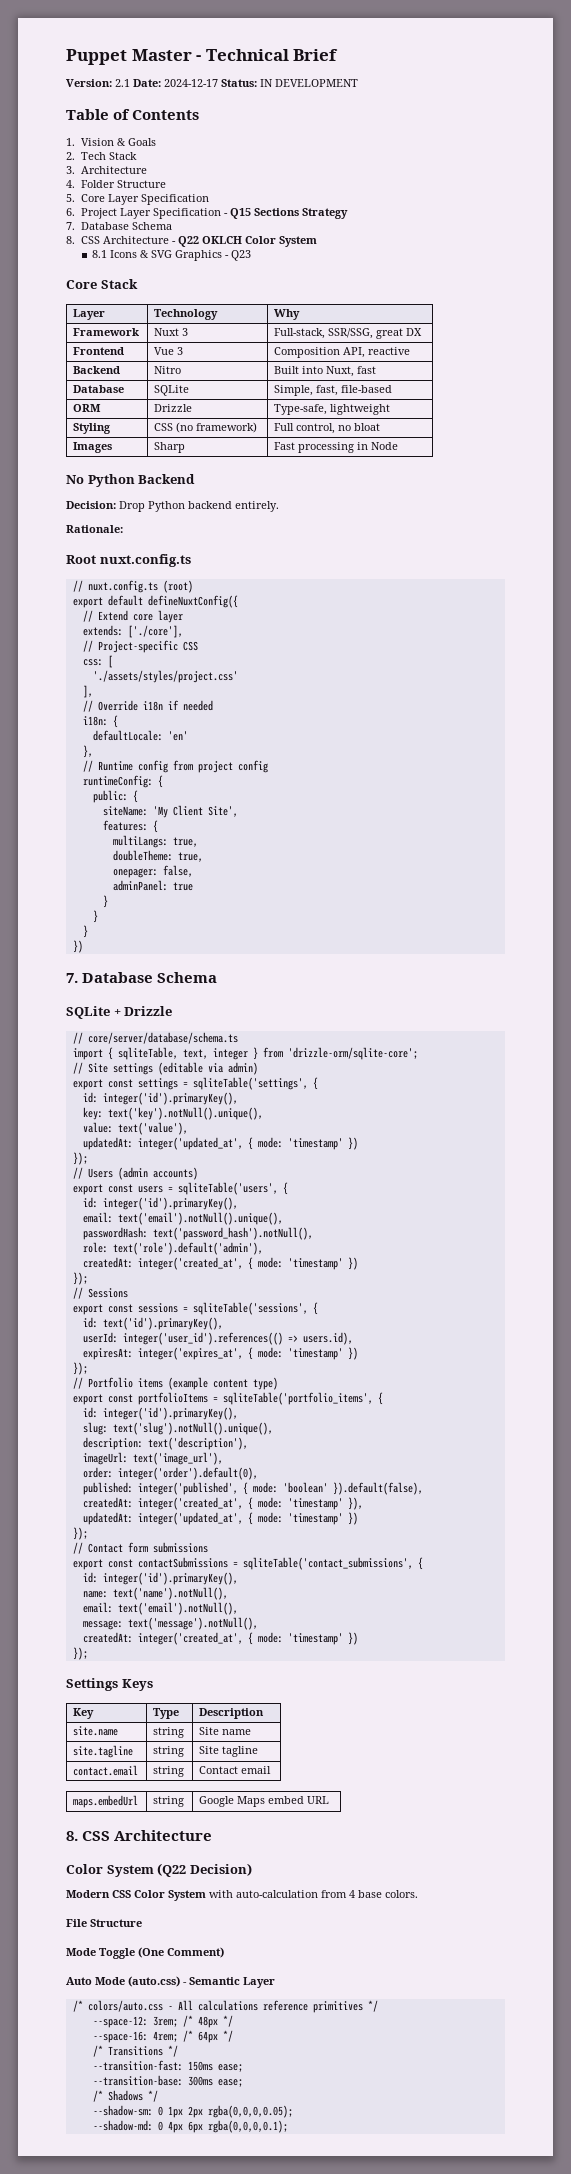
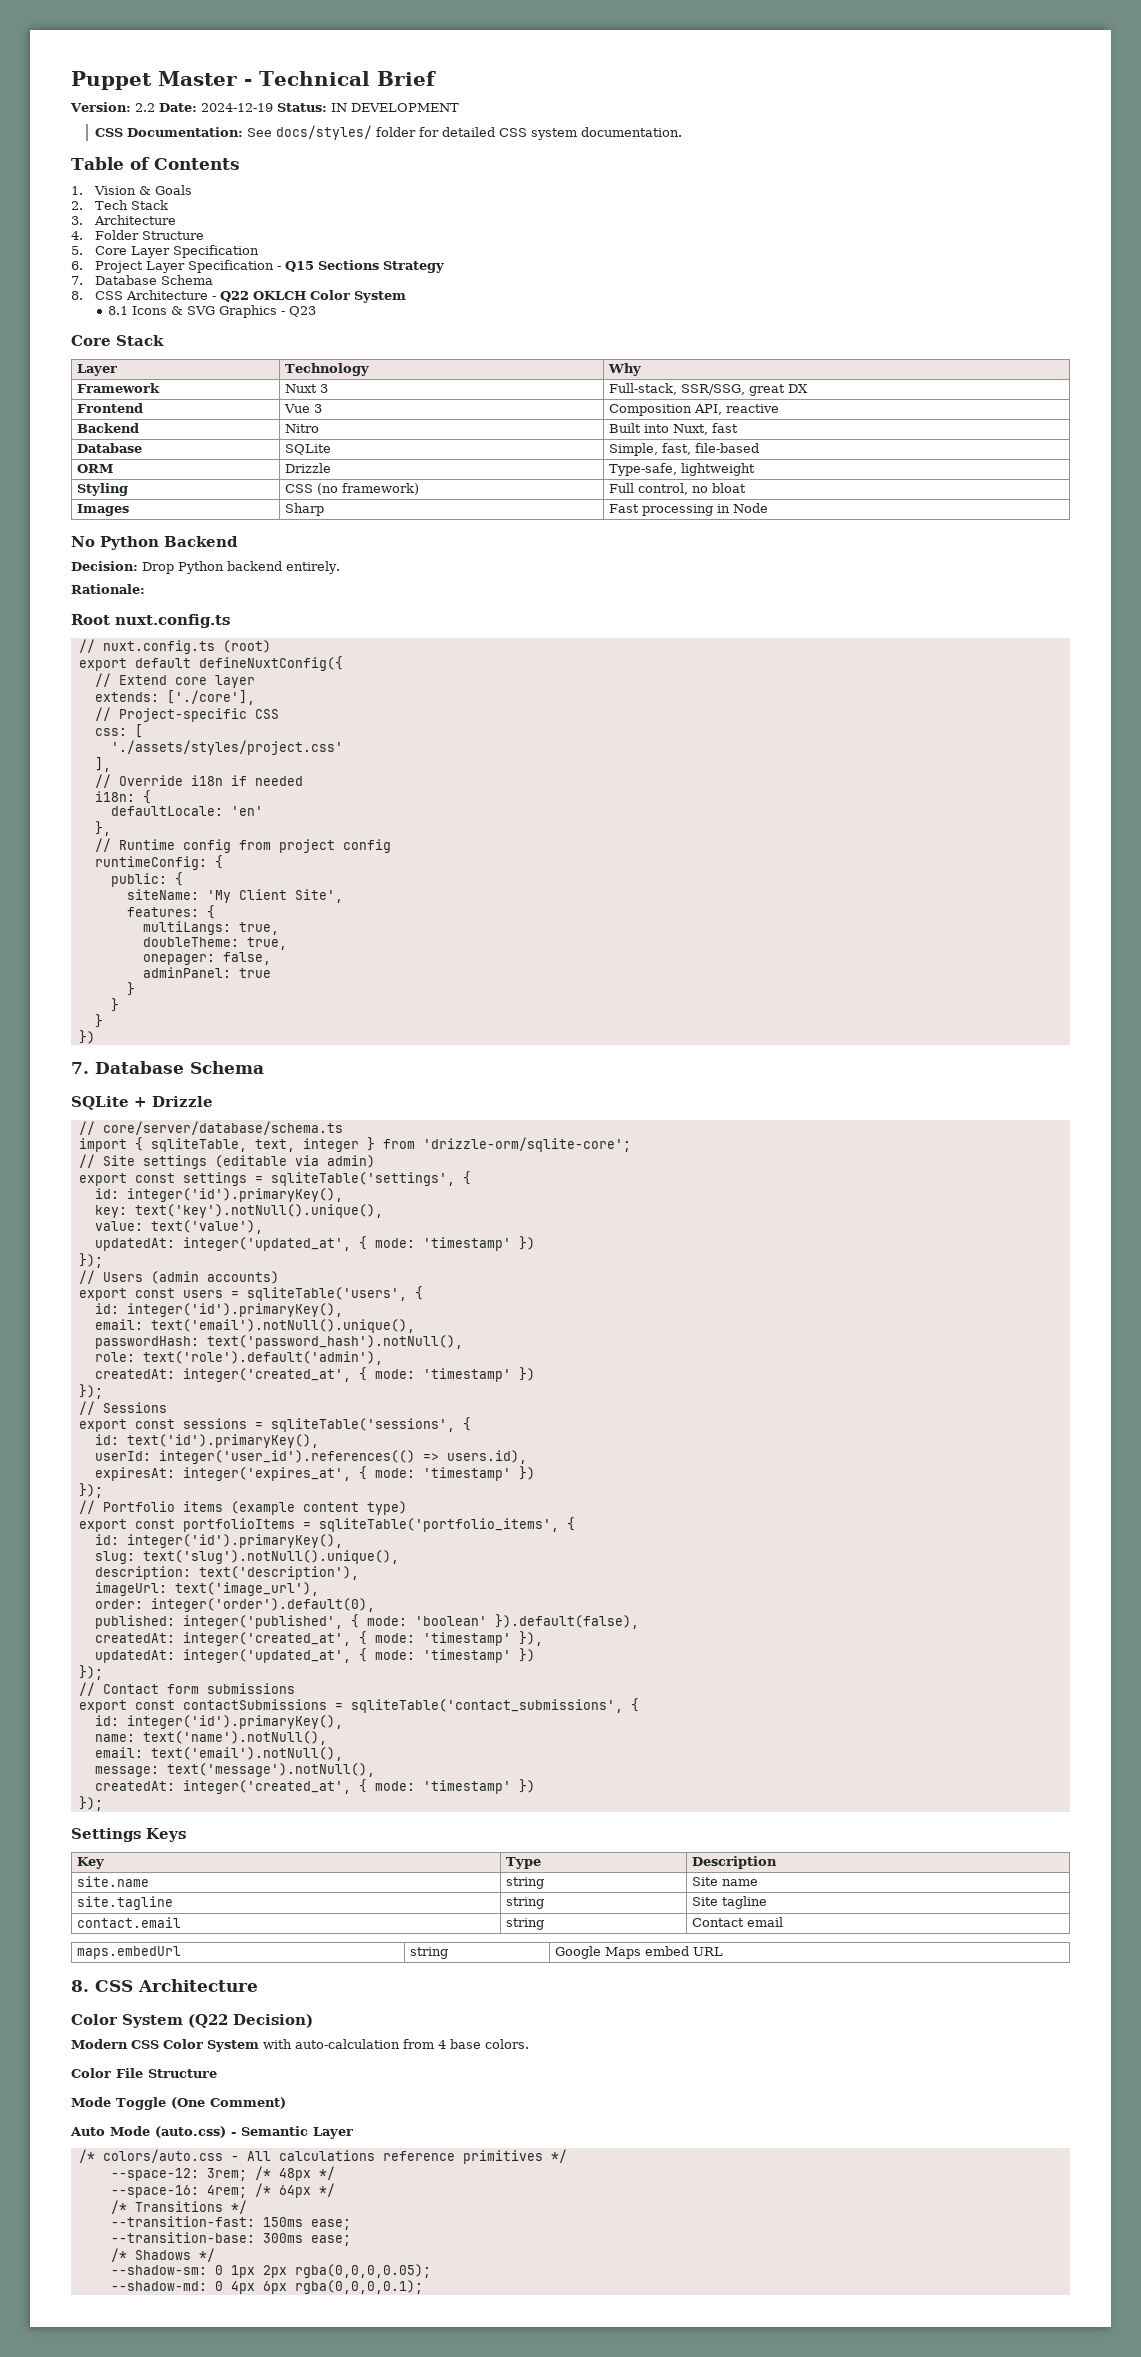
[115,79,218,87] 2.1 Date: 2024-12-17 -> [134,103,273,112] 2.2 Date: 2024-12-19
(358, 83) none -> [94,125,682,140] // CSS Documentation: See docs/styles/ folder for detailed CSS system documentation.
(418, 1894) none -> [71,2068,111,2078] Color

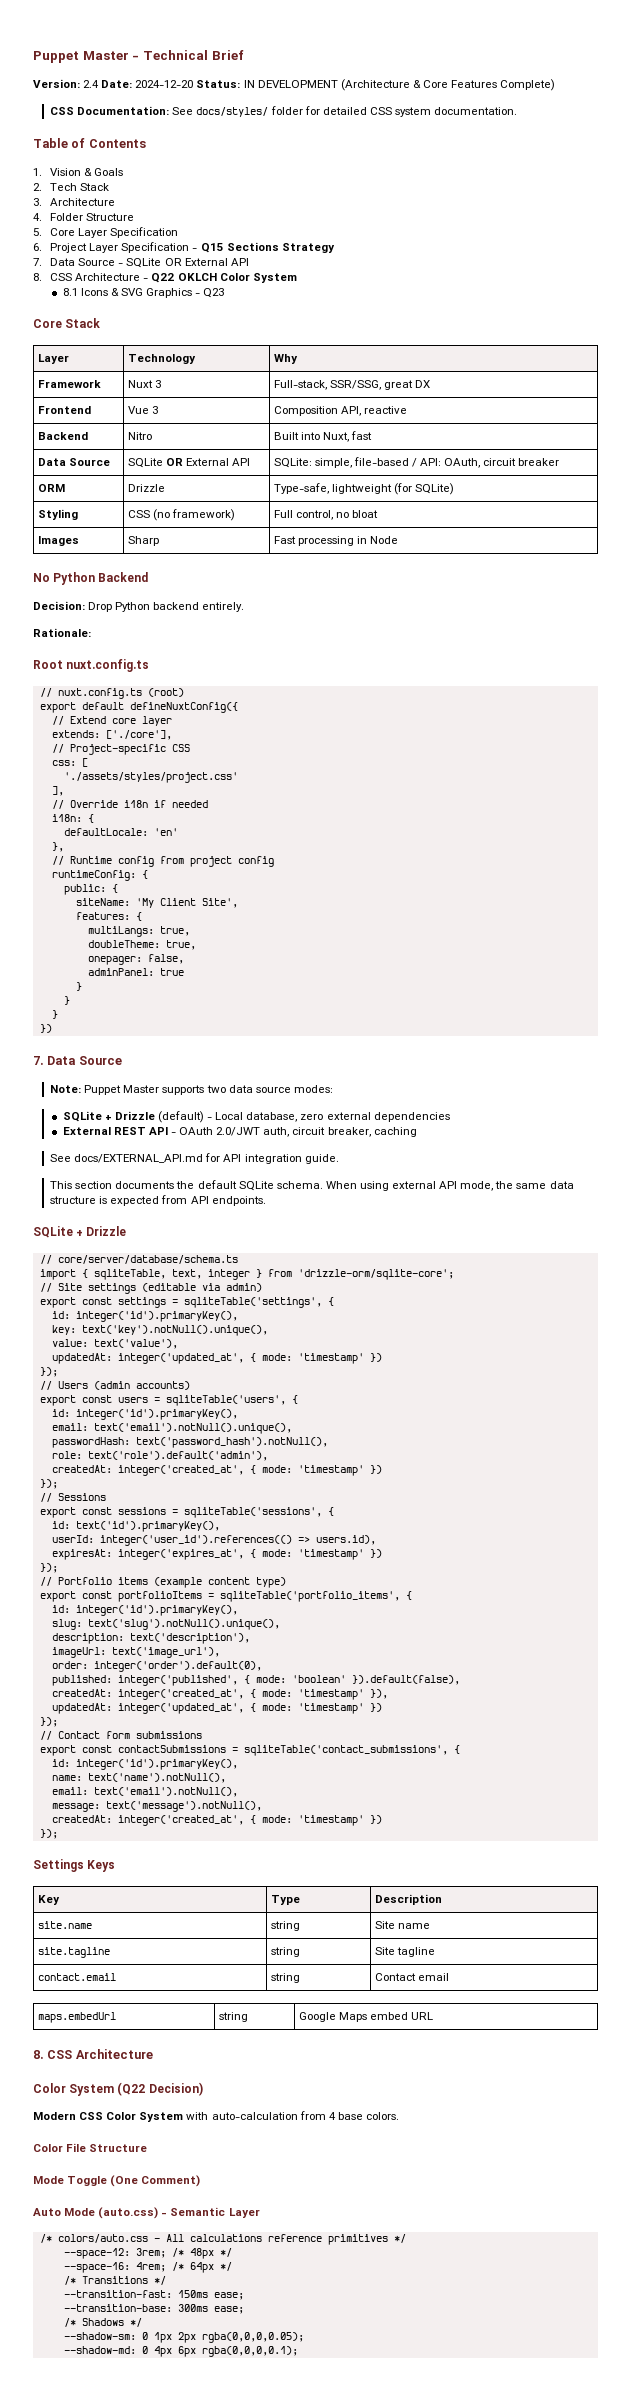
[134,103,273,112] 2.2 Date: 2024-12-19 -> [83,80,194,88] 2.4 Date: 2024-12-20
(459, 107) none -> [340,79,556,91] (Architecture & Core Features Complete)
[94,275,213,285] Database Schema -> [50,258,249,268] Data Source - SQLite OR External API
[76,443,142,453] [284,444,331,455] [608,443,759,456] Database | SQLite | Simple, fast, file-based -> [37,458,110,466] [127,458,250,468] [273,457,560,468] Data Source | SQLite OR External API | SQLite: simple, file-based / API: OAuth, circuit breaker
(755, 469) none -> [393,483,454,495] (for SQLite)
[95,1061,264,1074] Database Schema -> [47,1056,122,1065] [50,1085,333,1095] [62,1111,450,1123] [62,1127,417,1137] [50,1153,339,1164] [50,1180,574,1191] [50,1195,266,1206] Data Source // Note: Puppet Master supports two data source modes: // SQLite + Drizzle (default) - Local database, zero external dependencies // External REST API - OAuth 2.0/JWT auth, circuit breaker, caching // See docs/EXTERNAL_API.md for API integration guide. // This section documents the default SQLite schema. When using external API mode, the same data structure is expected from API endpoints.

